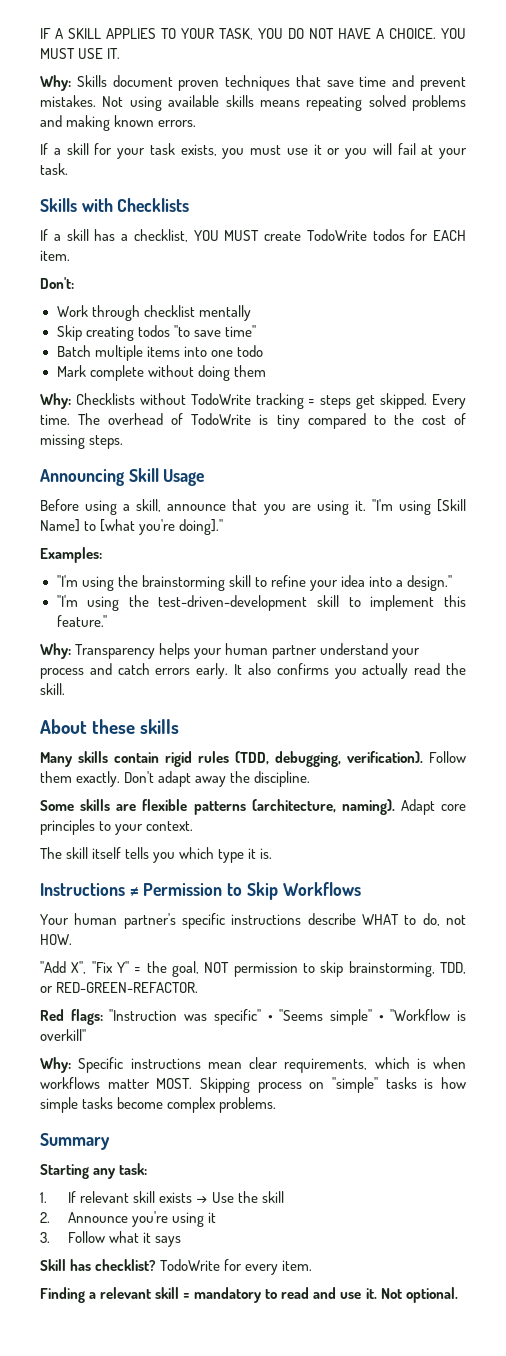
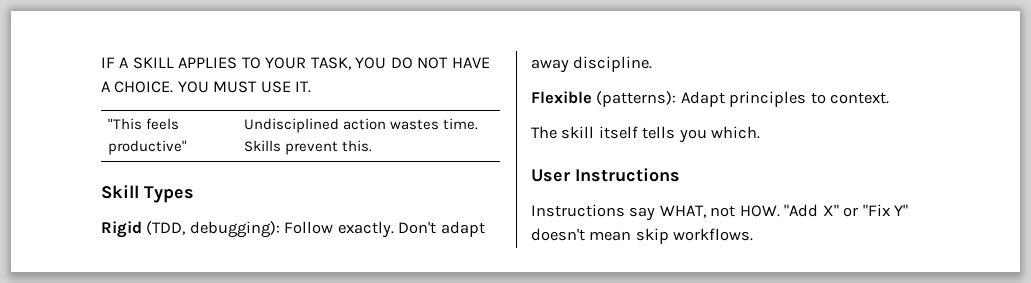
[40,75,466,91] [40,95,466,111] [40,115,197,131] [40,143,467,159] [40,163,68,175] [40,198,190,212] [40,229,466,242] [40,250,70,261] [40,277,74,289] [56,305,251,321] [56,325,256,341] [56,345,263,361] [56,365,266,381] [40,393,467,409] [40,413,467,429] [40,434,124,449] [40,468,205,486] [40,499,466,515] [40,519,224,535] [40,547,102,563] [56,575,453,591] [56,595,467,611] [56,615,108,627] [40,643,421,659] [40,663,466,679] [40,683,65,695] [40,719,180,734] [40,751,467,767] [40,771,72,783] // Why: Skills document proven techniques that save time and prevent mistakes. Not using available skills means repeating solved problems and making known errors. // If a skill for your task exists, you must use it or you will fail at your task. // Skills with Checklists // If a skill has a checklist, YOU MUST create TodoWrite todos for EACH item. // Don't: // Work through checklist mentally // Skip creating todos "to save time" // Batch multiple items into one todo // Mark complete without doing them // Why: Checklists without TodoWrite tracking = steps get skipped. Every time. The overhead of TodoWrite is tiny compared to the cost of missing steps. // Announcing Skill Usage // Before using a skill, announce that you are using it. "I'm using [Skill Name] to [what you're doing]." // Examples: // "I'm using the brainstorming skill to refine your idea into a design." // "I'm using the test-driven-development skill to implement this feature." // Why: Transparency helps your human partner understand your process and catch errors early. It also confirms you actually read the skill. // About these skills // Many skills contain rigid rules (TDD, debugging, verification). Follow them -> [107,118,179,130] [107,140,187,155] [243,118,479,133] [243,140,373,155] [101,185,194,203] [101,221,334,238] // "This feels productive" | Undisciplined action wastes time. Skills prevent this. // Skill Types // Rigid (TDD, debugging): Follow
[230,771,251,783] the -> (569, 66) none
[40,799,466,815] Some skills are flexible patterns (architecture, naming). Adapt core -> [531,91,725,107] Flexible (patterns): Adapt
[115,824,144,835] your -> (826, 98) none
[179,847,273,863] [40,882,361,900] [40,913,466,929] [40,934,72,945] [40,961,466,977] [40,982,199,993] [40,1009,466,1025] [40,1029,86,1041] [40,1057,466,1073] [40,1077,467,1093] [40,1097,277,1113] [40,1133,110,1150] [40,1163,148,1179] [40,1191,285,1203] [40,1211,217,1227] [40,1231,182,1247] [40,1259,313,1275] [40,1287,458,1303] which type it is. // Instructions ≠ Permission to Skip Workflows // Your human partner's specific instructions describe WHAT to do, not HOW. // "Add X", "Fix Y" = the goal, NOT permission to skip brainstorming, TDD, or RED-GREEN-REFACTOR. // Red flags: "Instruction was specific" • "Seems simple" • "Workflow is overkill" // Why: Specific instructions mean clear requirements, which is when workflows matter MOST. Skipping process on "simple" tasks is how simple tasks become complex problems. // Summary // Starting any task: // 1. If relevant skill exists → Use the skill // 2. Announce you're using it // 3. Follow what it says // Skill has checklist? TodoWrite for every item. // Finding a relevant skill = mandatory to read and use it. Not optional. -> [711,126,761,139] [531,168,680,182] [531,204,909,221] [531,228,754,244] which. // User Instructions // Instructions say WHAT, not HOW. "Add X" or "Fix Y" doesn't mean skip workflows.

